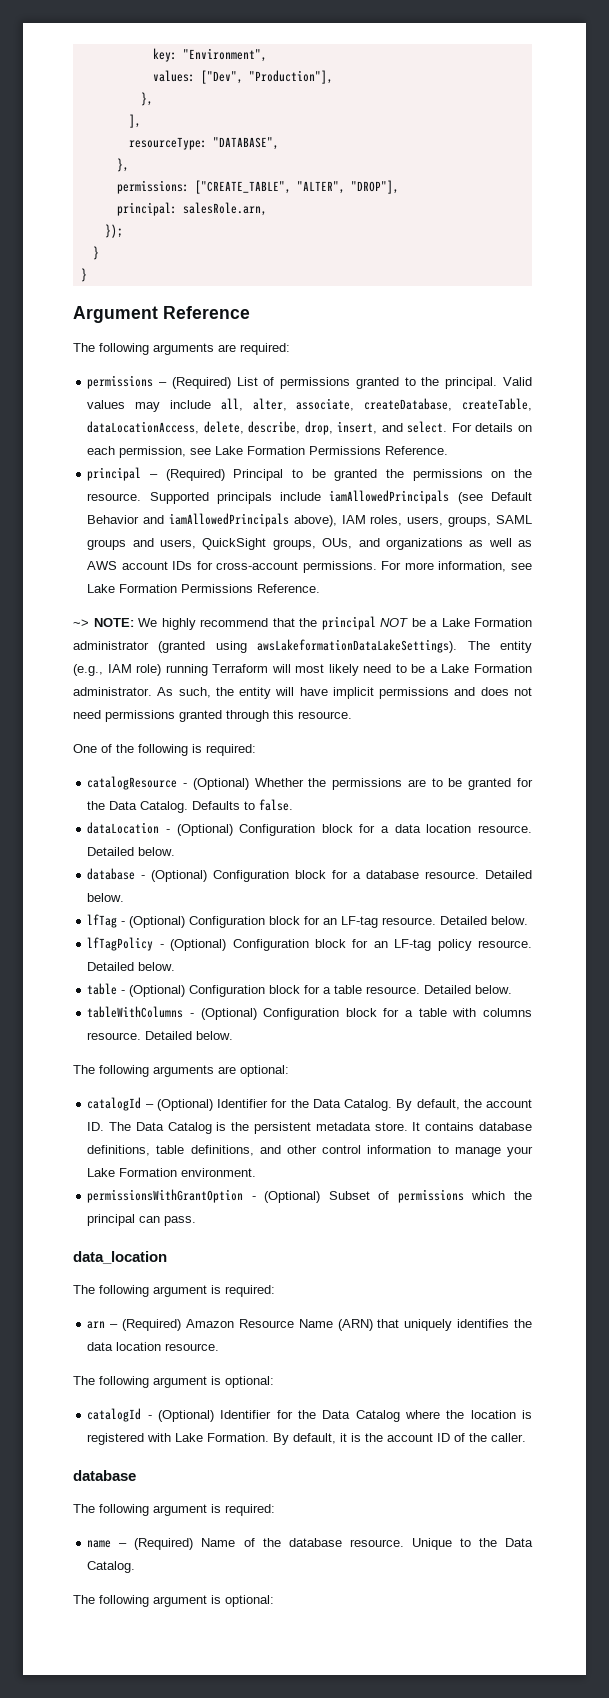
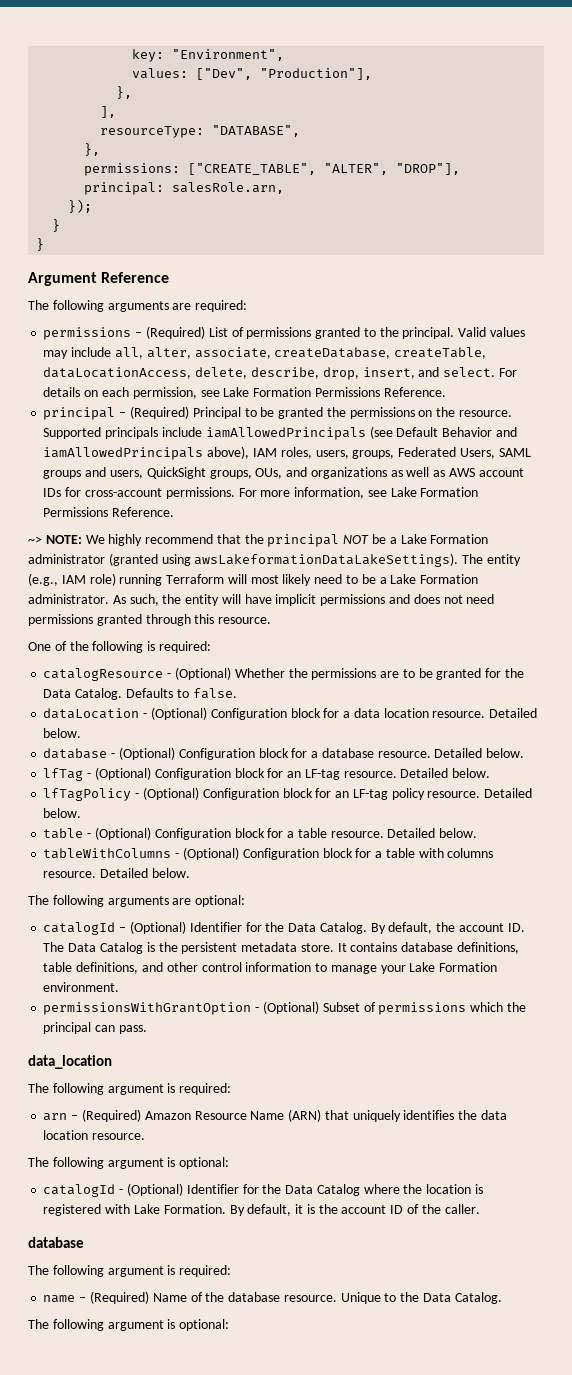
(492, 521) none -> [398,447,495,459] Federated Users,

